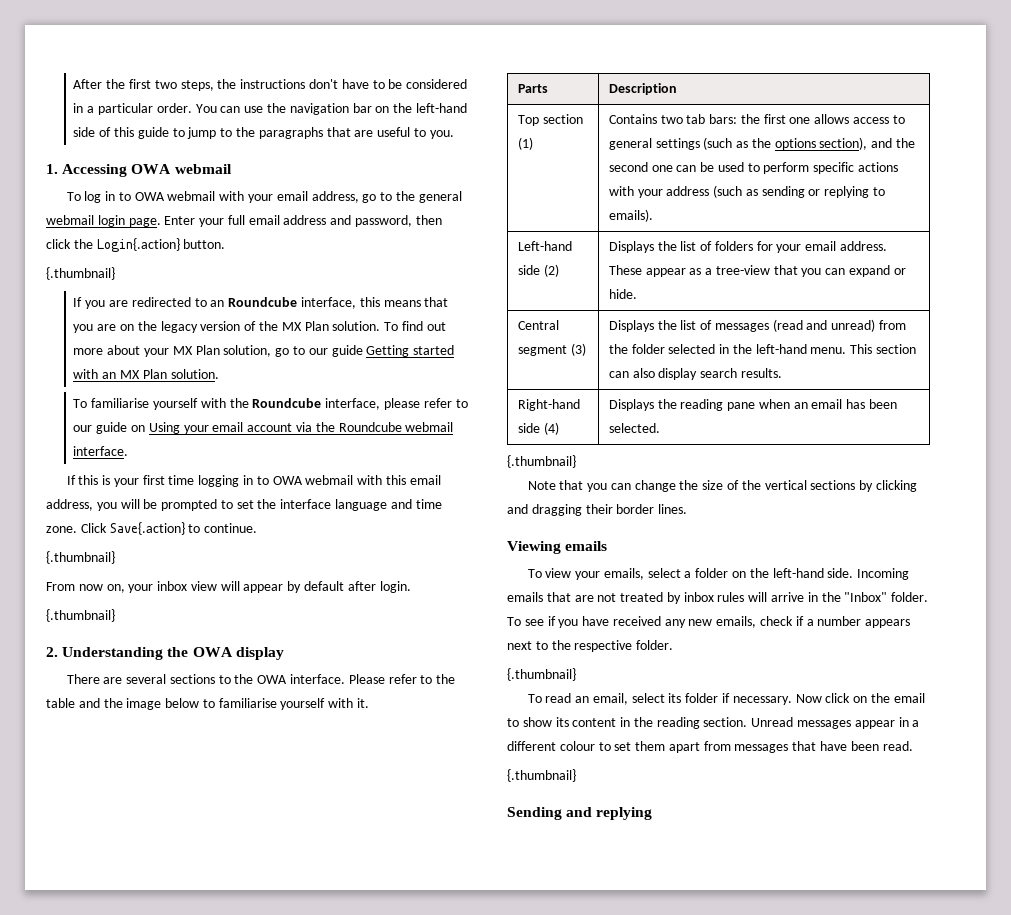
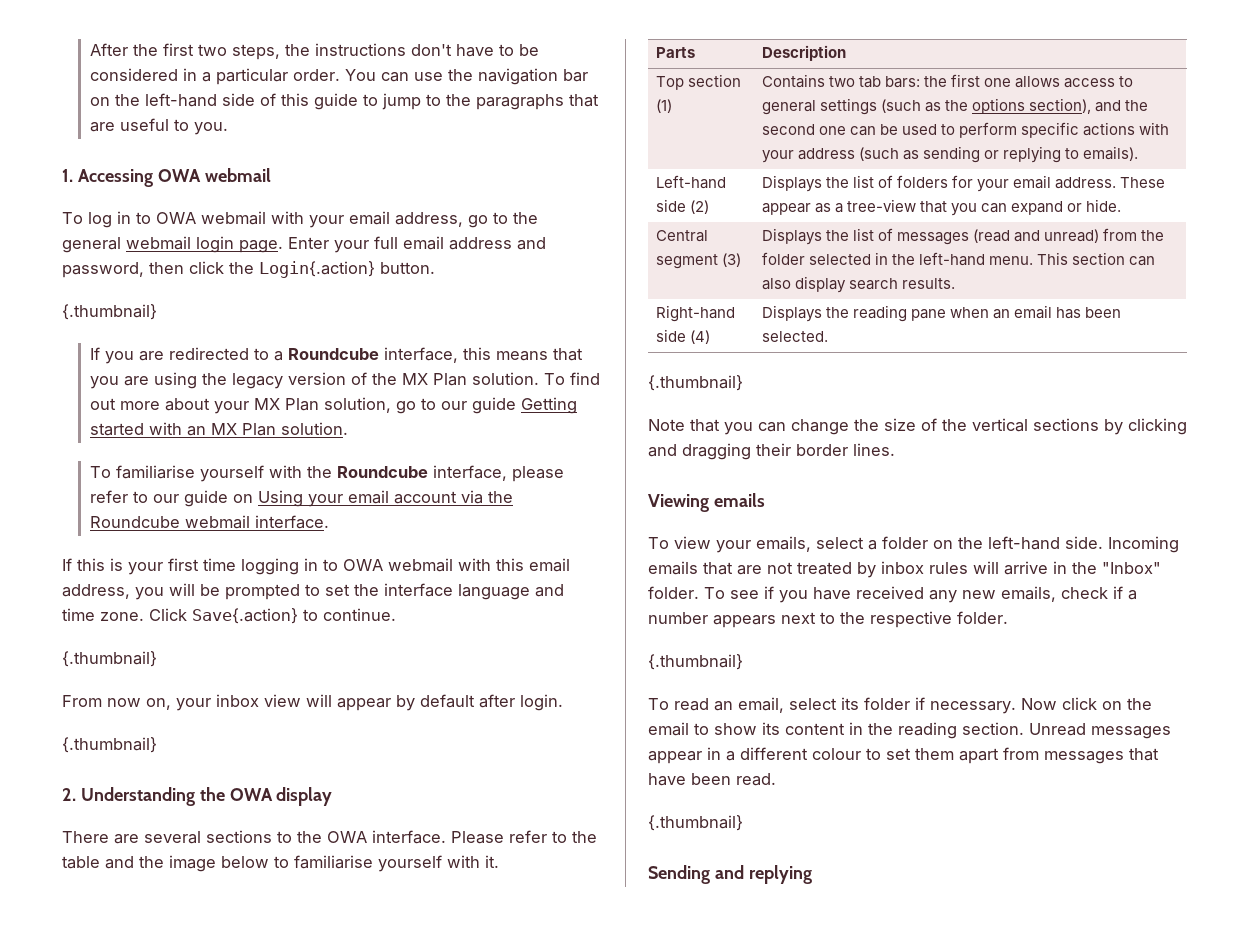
[210,300,225,307] an -> [273,351,283,361] a
[120,324,135,331] on -> [153,372,197,389] using

